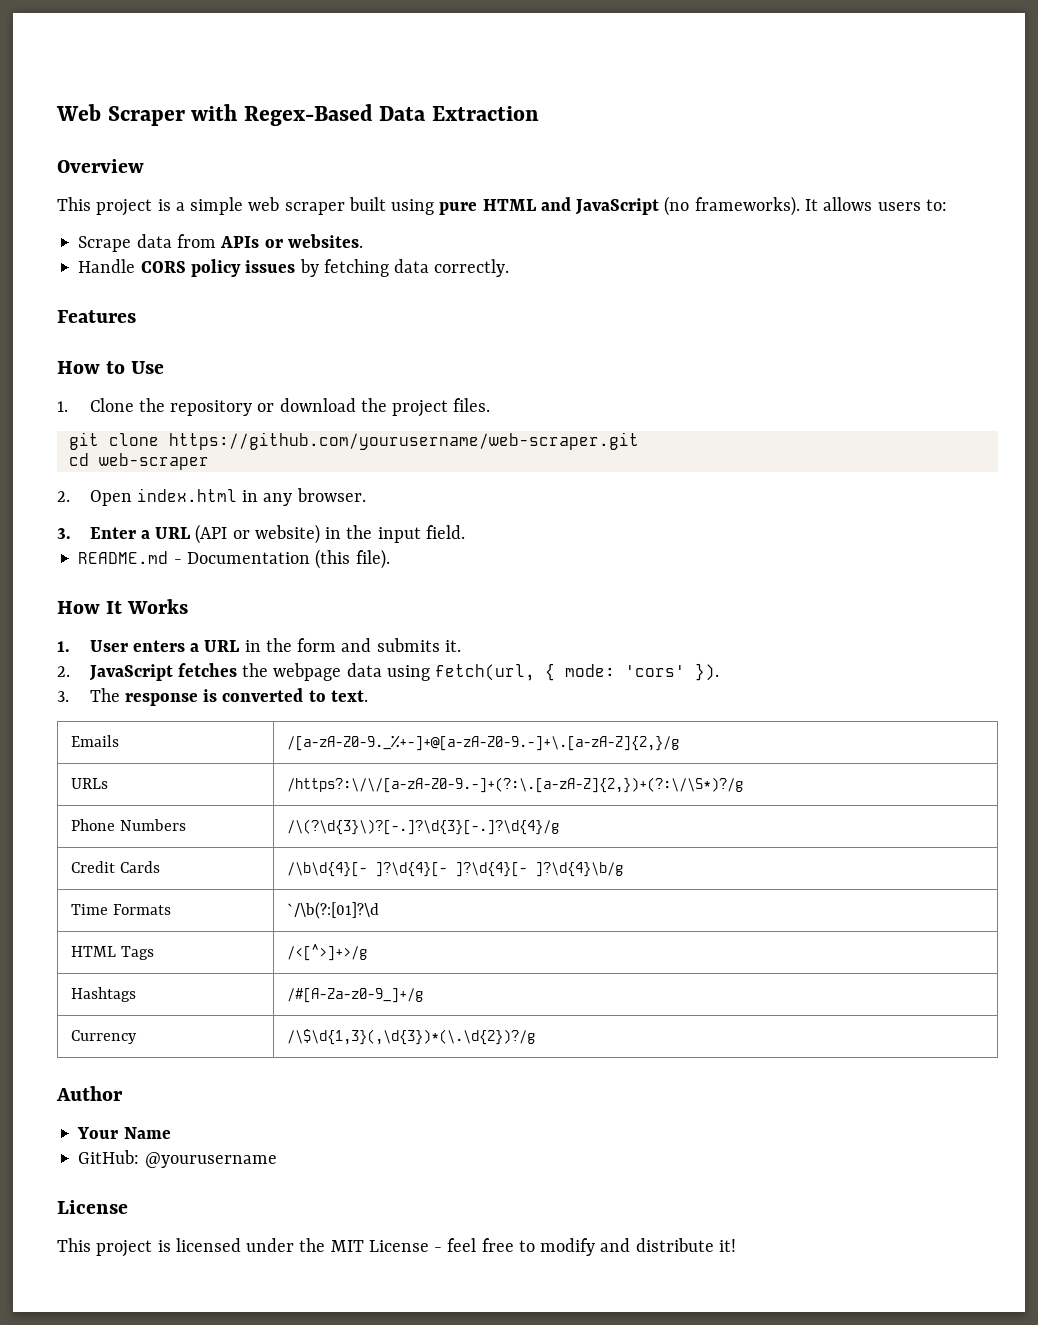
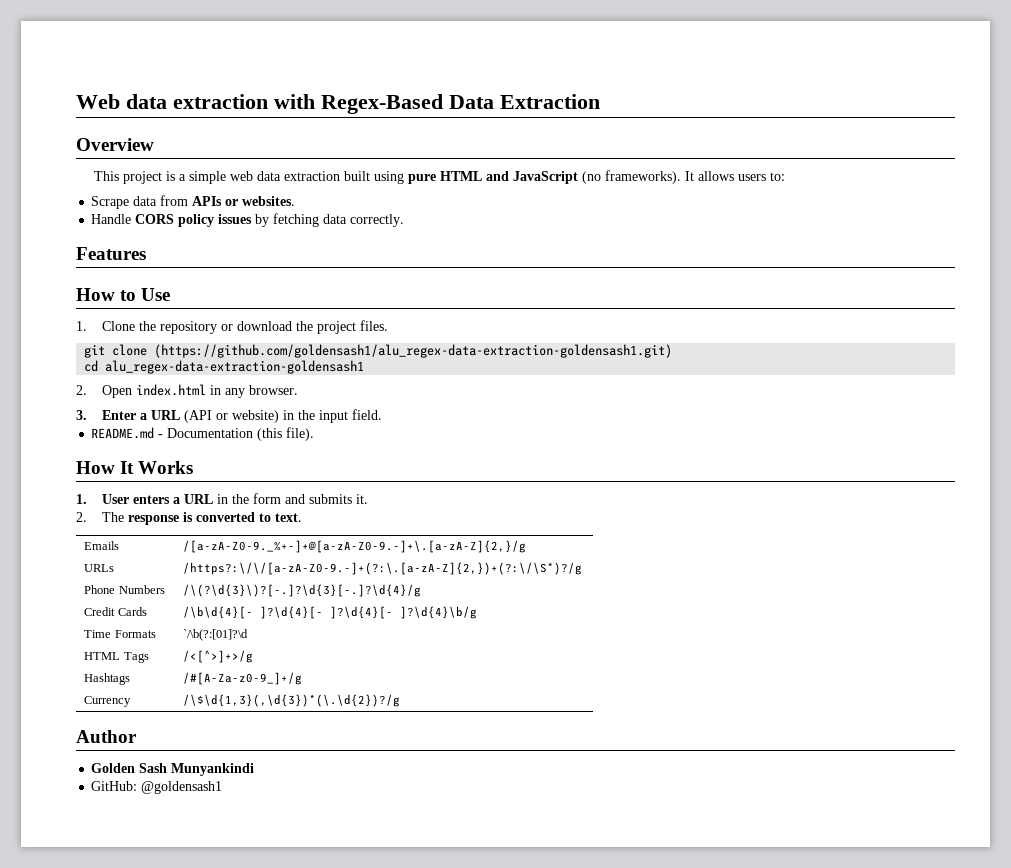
[107,106,185,126] Scraper -> [126,94,268,109] data extraction
[284,202,345,215] scraper -> [257,171,341,181] data extraction
[168,432,639,450] https://github.com/yourusername/web-scraper.git -> [154,344,673,358] (https://github.com/goldensash1/alu_regex-data-extraction-goldensash1.git)
[98,453,209,470] web-scraper -> [105,360,365,374] alu_regex-data-extraction-goldensash1
[88,663,720,681] [57,691,69,702] JavaScript fetches the webpage data using fetch(url, { mode: 'cors' }). // 3. -> (87, 517) none
[77,1127,171,1139] [78,1150,277,1168] [57,1200,128,1214] [57,1238,736,1257] Your Name // GitHub: @yourusername // License // This project is licensed under the MIT License - feel free to modify and distribute it! -> [91,763,255,776] [91,781,223,794] Golden Sash Munyankindi // GitHub: @goldensash1

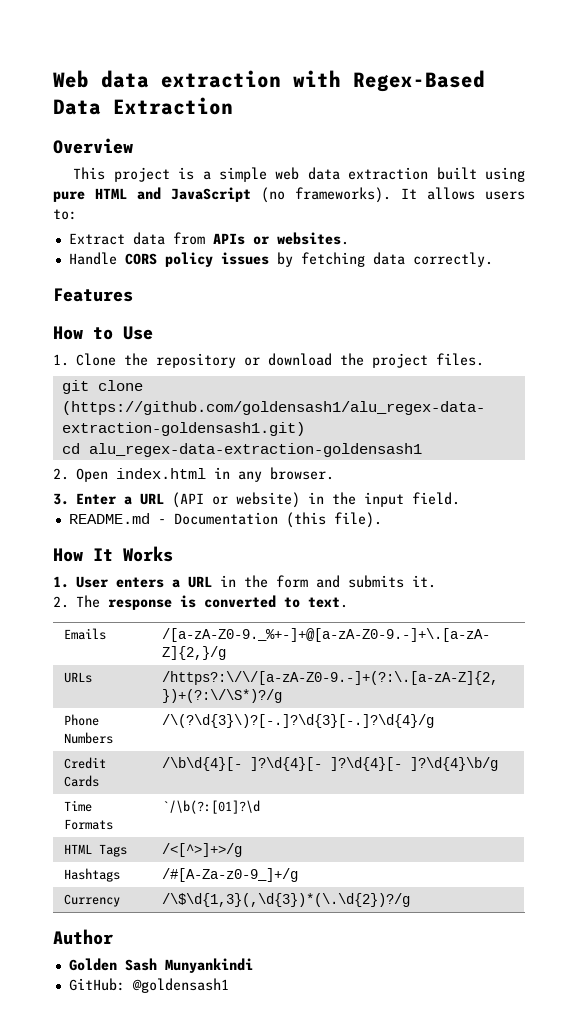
[91,196,130,209] Scrape -> [68,233,125,245] Extract

